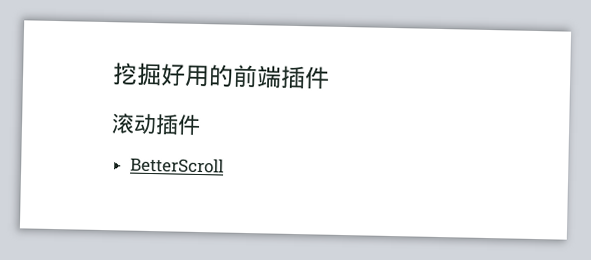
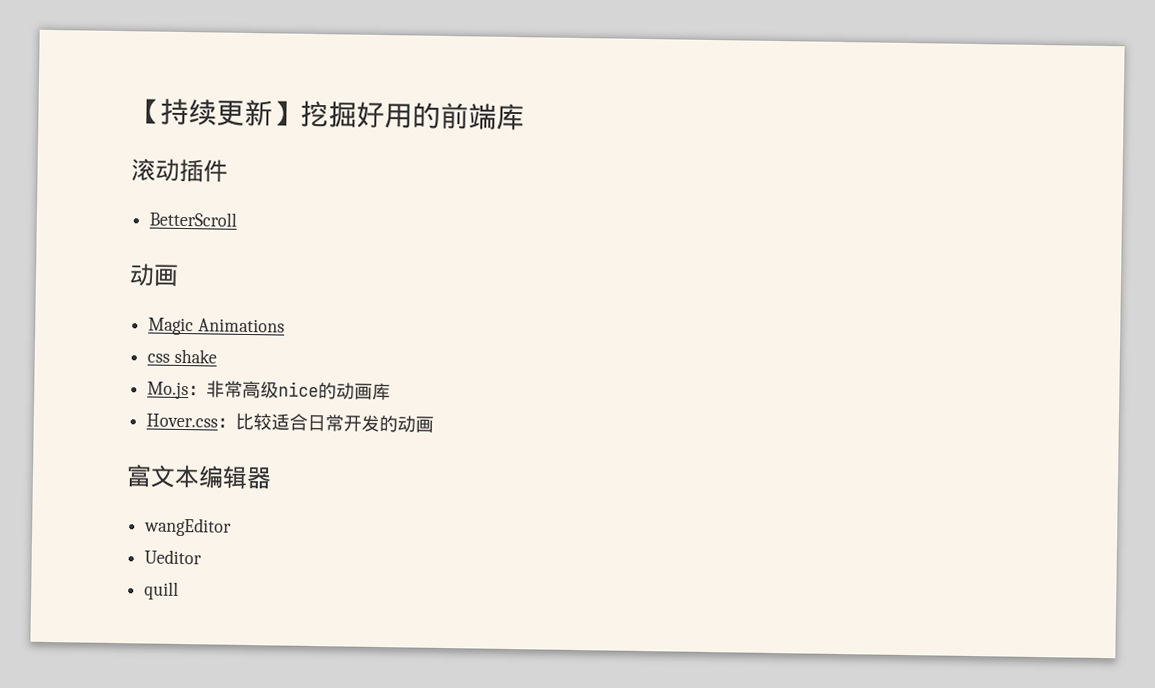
(112, 74) none -> [132,98,301,127] 【持续更新】
[280,65,330,90] 插件 -> [496,103,525,131] 库
(224, 165) none -> [129,263,179,287] [148,317,285,336] [147,348,217,364] [147,380,392,401] [146,412,435,433] [126,464,272,490] [144,517,233,537] [144,549,203,565] [144,581,180,600] // 动画 // Magic Animations // css shake // Mo.js：非常高级nice的动画库 // Hover.css：比较适合日常开发的动画 // 富文本编辑器 // wangEditor // Ueditor // quill

